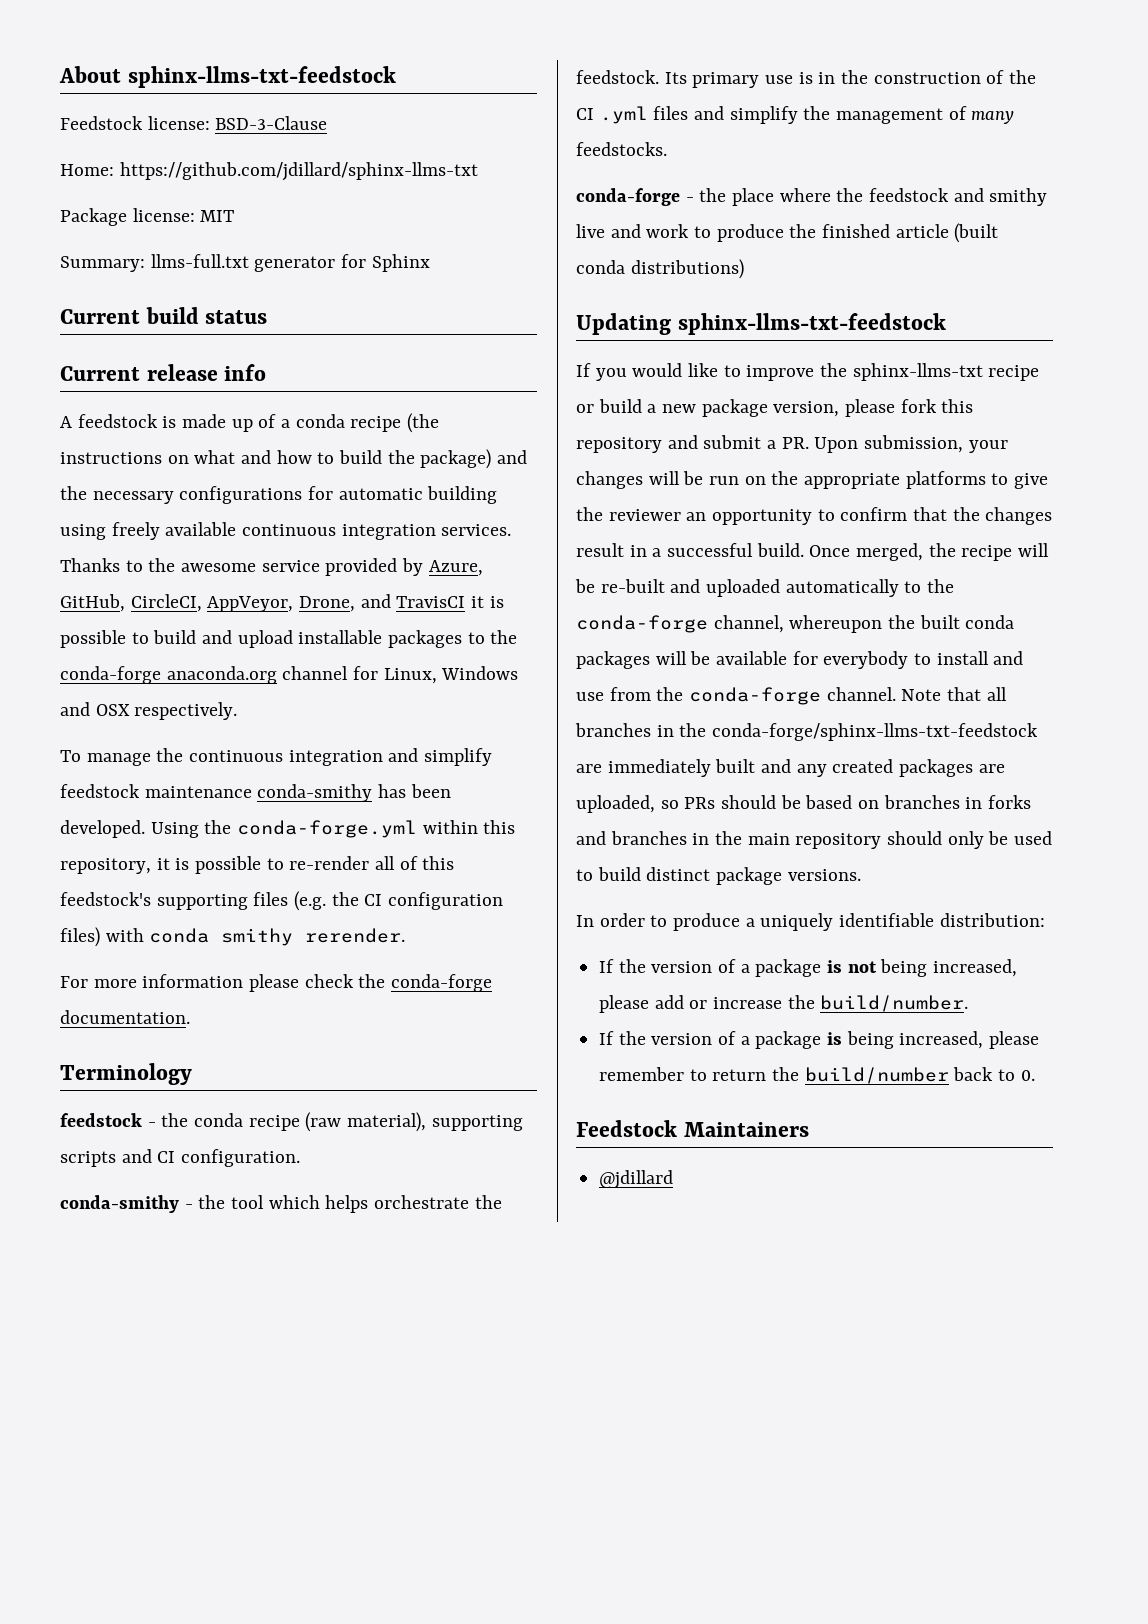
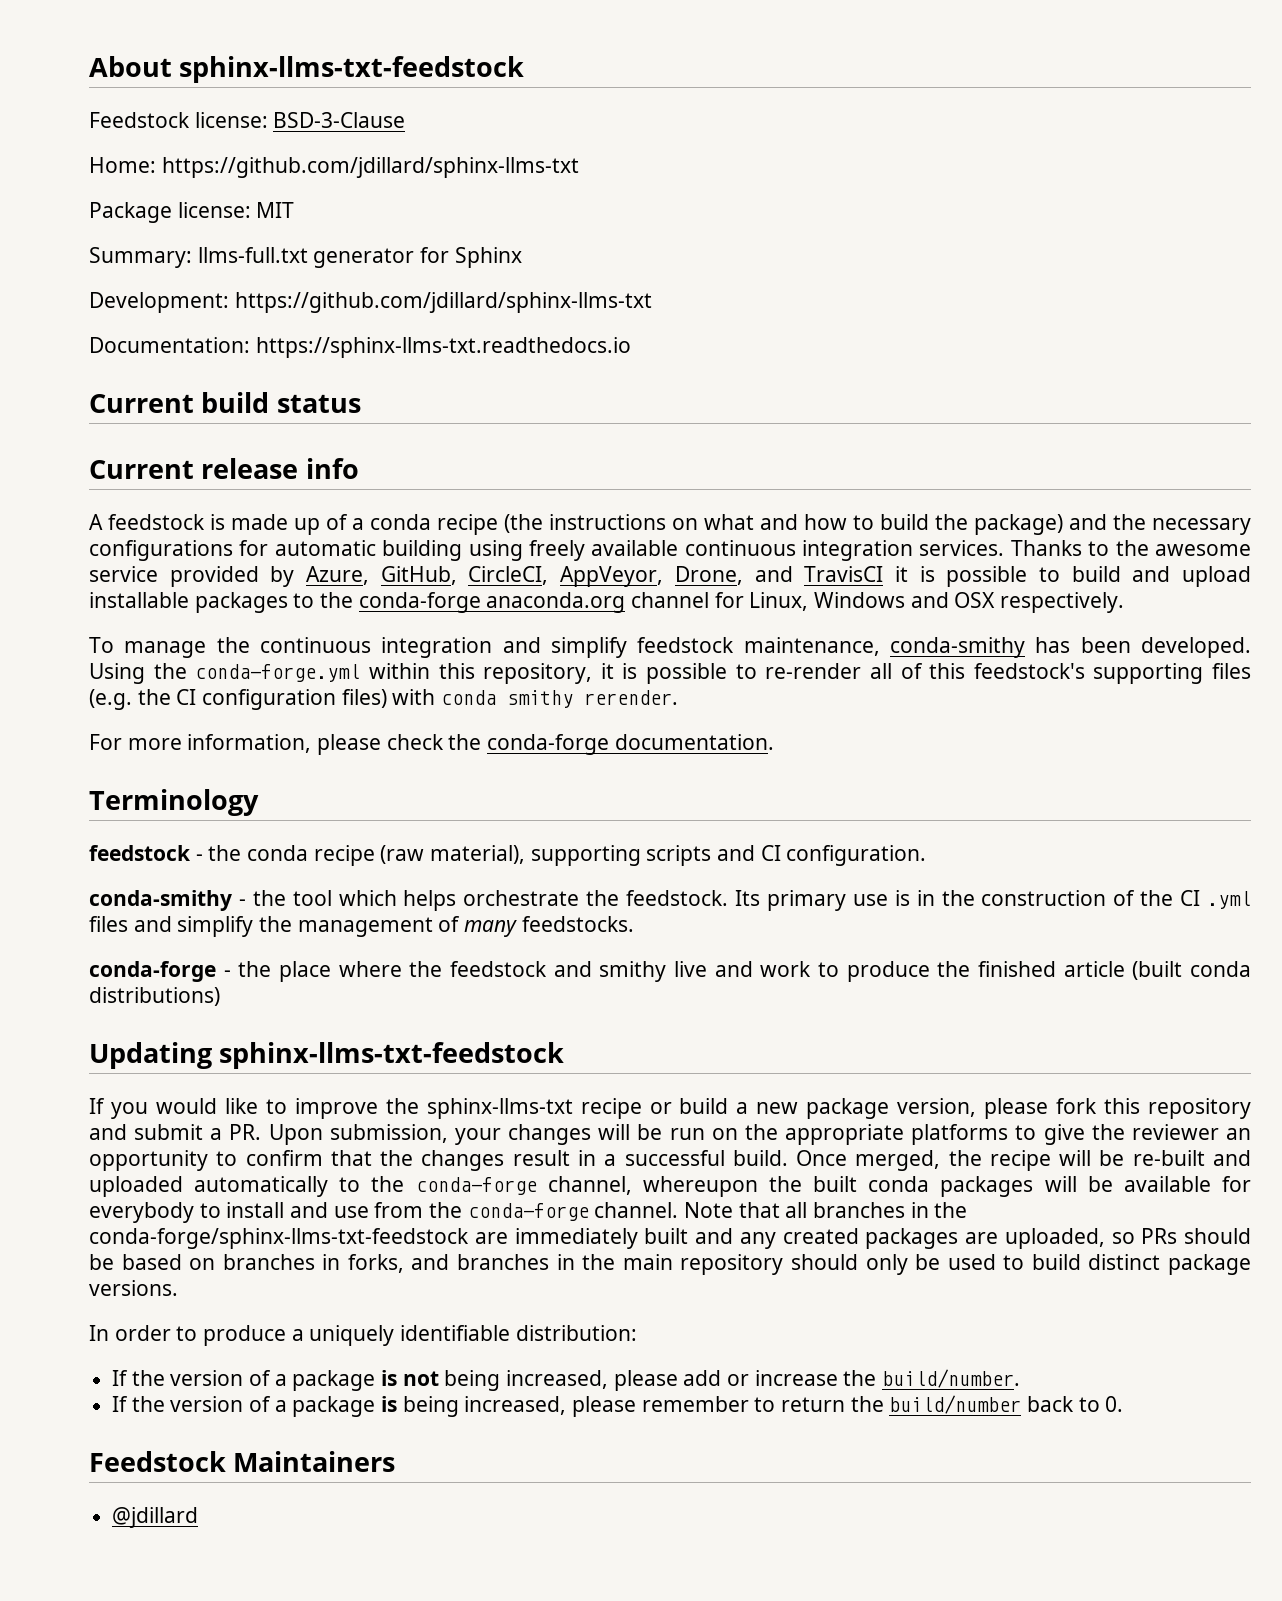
(430, 263) none -> [89,292,652,313] [89,337,631,358] // Development: https://github.com/jdillard/sphinx-llms-txt // Documentation: https://sphinx-llms-txt.readthedocs.io
[144,786,252,798] maintenance -> [743,637,880,656] maintenance,
[142,974,244,988] information -> [187,734,312,753] information,
[988,795,1032,809] forks -> [347,1254,404,1273] forks,

